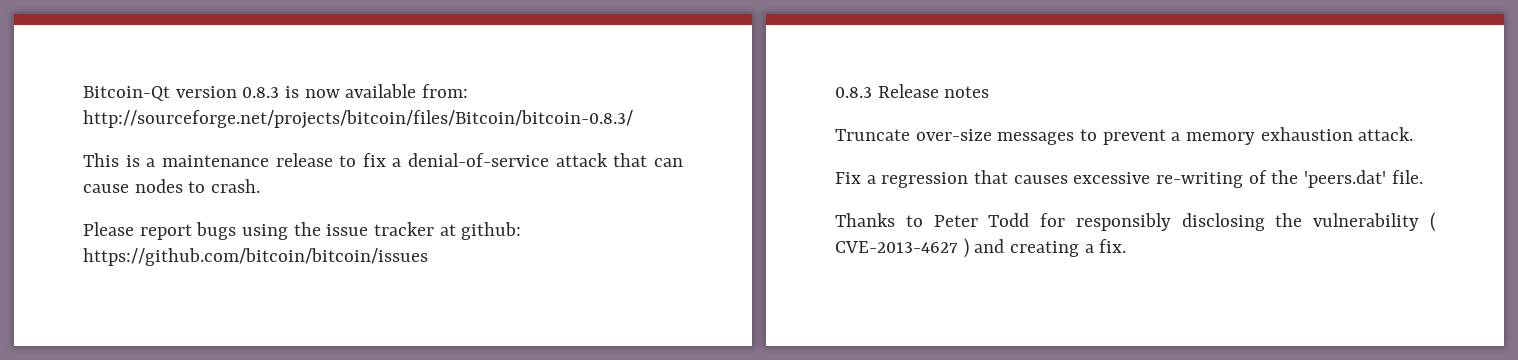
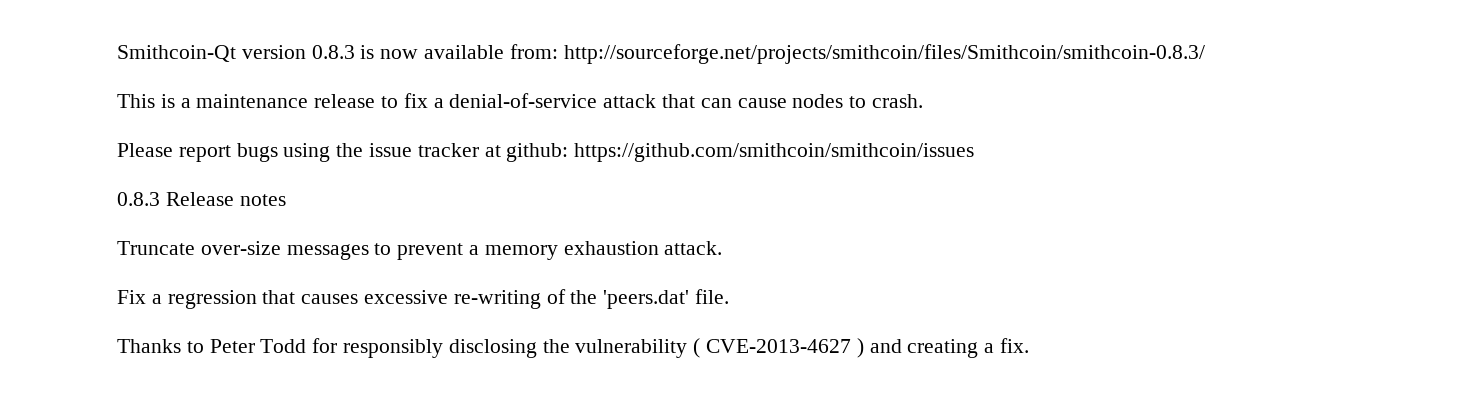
[83,86,170,101] Bitcoin-Qt -> [117,45,236,62] Smithcoin-Qt
[83,110,633,129] http://sourceforge.net/projects/bitcoin/files/Bitcoin/bitcoin-0.8.3/ -> [563,44,1205,64] http://sourceforge.net/projects/smithcoin/files/Smithcoin/smithcoin-0.8.3/
[83,248,428,266] https://github.com/bitcoin/bitcoin/issues -> [574,143,975,162] https://github.com/smithcoin/smithcoin/issues

